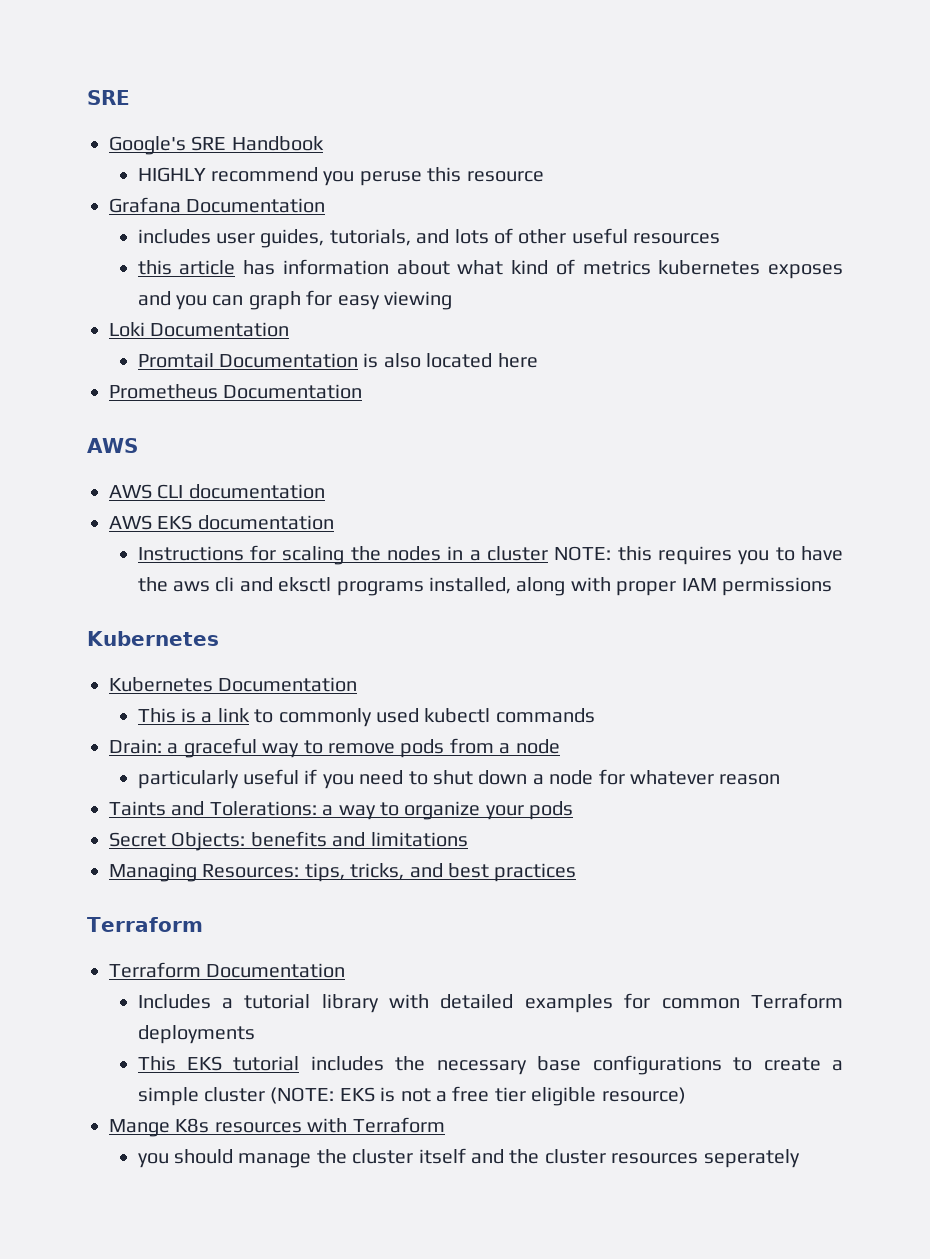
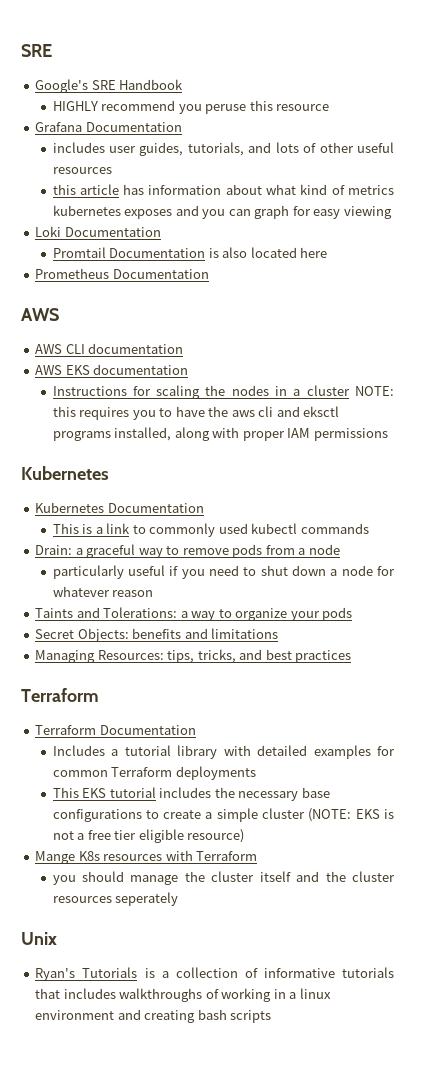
(800, 1158) none -> [21,932,57,945] [35,967,394,981] [35,988,331,1002] [35,1009,272,1023] // Unix // Ryan's Tutorials is a collection of informative tutorials that includes walkthroughs of working in a linux environment and creating bash scripts

